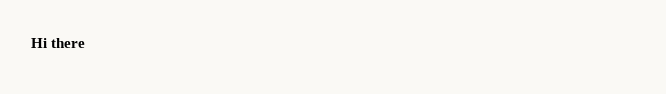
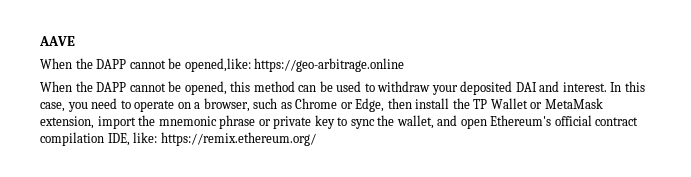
[31,38,86,48] Hi there -> [39,36,75,46] [40,58,405,72] [40,81,645,95] [40,98,603,112] [40,115,639,129] [40,132,316,146] AAVE // When the DAPP cannot be opened,like: https://geo-arbitrage.online // When the DAPP cannot be opened, this method can be used to withdraw your deposited DAI and interest. In this case, you need to operate on a browser, such as Chrome or Edge, then install the TP Wallet or MetaMask extension, import the mnemonic phrase or private key to sync the wallet, and open Ethereum's official contract compilation IDE, like: https://remix.ethereum.org/

